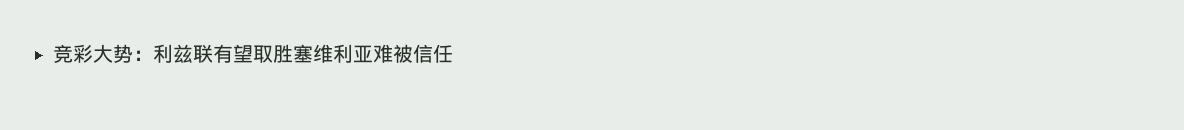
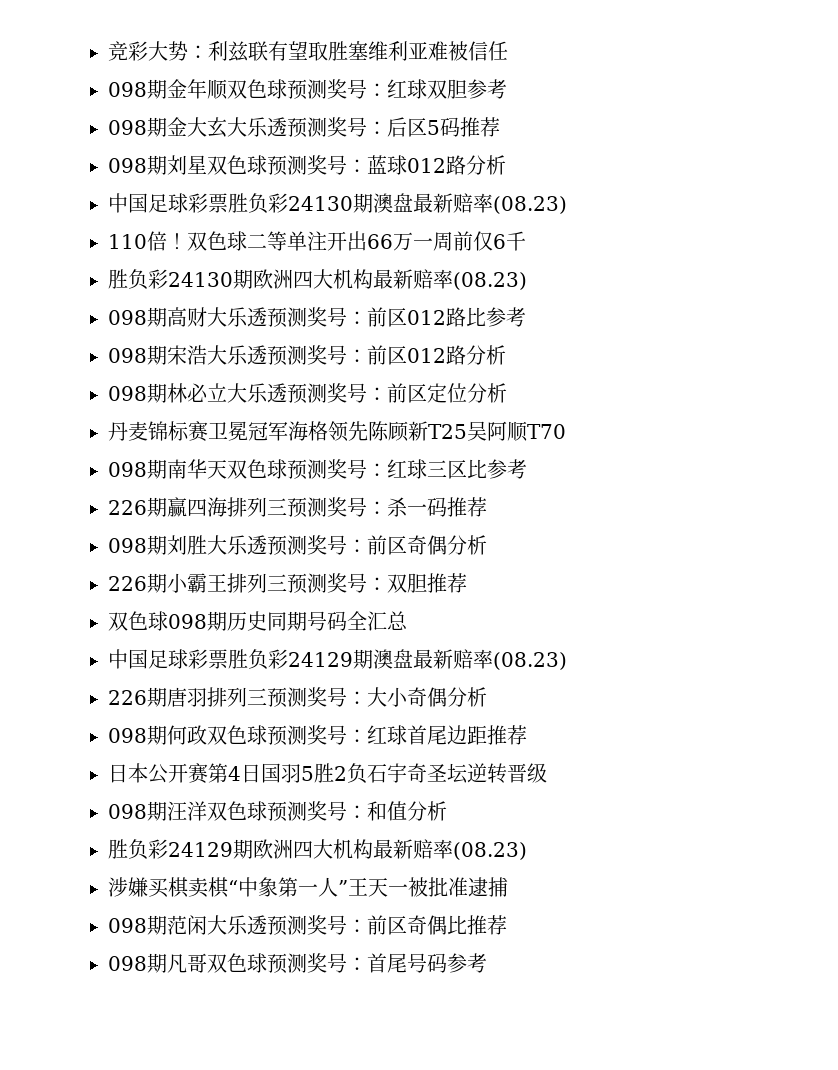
(453, 53) none -> [108,79,507,100] [108,117,500,138] [108,155,506,176] [108,193,567,214] [108,231,526,251] [108,269,527,290] [108,307,526,328] [108,345,506,366] [108,383,507,404] [108,421,566,442] [108,459,527,480] [108,497,487,518] [108,535,487,556] [108,573,467,594] [108,611,408,631] [108,649,567,670] [108,687,487,708] [108,725,527,746] [108,763,547,784] [108,801,447,822] [108,839,527,860] [108,877,508,898] [108,915,507,936] [108,953,487,974] // 098期金年顺双色球预测奖号：红球双胆参考 // 098期金大玄大乐透预测奖号：后区5码推荐 // 098期刘星双色球预测奖号：蓝球012路分析 // 中国足球彩票胜负彩24130期澳盘最新赔率(08.23) // 110倍！双色球二等单注开出66万一周前仅6千 // 胜负彩24130期欧洲四大机构最新赔率(08.23) // 098期高财大乐透预测奖号：前区012路比参考 // 098期宋浩大乐透预测奖号：前区012路分析 // 098期林必立大乐透预测奖号：前区定位分析 // 丹麦锦标赛卫冕冠军海格领先陈顾新T25吴阿顺T70 // 098期南华天双色球预测奖号：红球三区比参考 // 226期赢四海排列三预测奖号：杀一码推荐 // 098期刘胜大乐透预测奖号：前区奇偶分析 // 226期小霸王排列三预测奖号：双胆推荐 // 双色球098期历史同期号码全汇总 // 中国足球彩票胜负彩24129期澳盘最新赔率(08.23) // 226期唐羽排列三预测奖号：大小奇偶分析 // 098期何政双色球预测奖号：红球首尾边距推荐 // 日本公开赛第4日国羽5胜2负石宇奇圣坛逆转晋级 // 098期汪洋双色球预测奖号：和值分析 // 胜负彩24129期欧洲四大机构最新赔率(08.23) // 涉嫌买棋卖棋“中象第一人”王天一被批准逮捕 // 098期范闲大乐透预测奖号：前区奇偶比推荐 // 098期凡哥双色球预测奖号：首尾号码参考

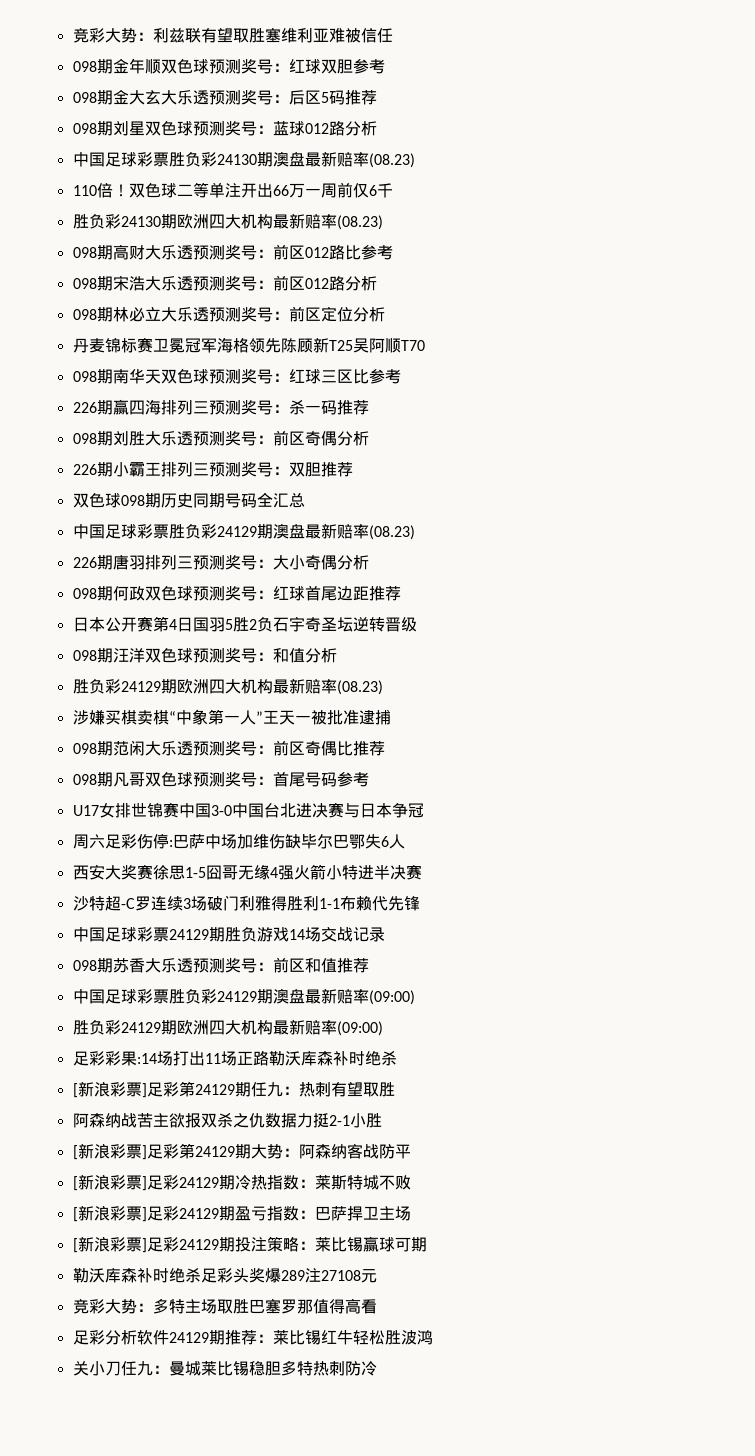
(487, 963) none -> [72,802,424,818] [72,833,405,849] [72,864,422,880] [72,895,420,911] [72,927,385,942] [72,957,369,973] [72,988,415,1005] [72,1019,383,1036] [72,1050,397,1066] [72,1081,395,1098] [72,1112,382,1128] [72,1143,411,1160] [72,1174,411,1191] [72,1205,411,1222] [72,1236,427,1253] [72,1267,377,1283] [72,1298,377,1314] [72,1329,433,1345] [72,1360,377,1376] // U17女排世锦赛中国3-0中国台北进决赛与日本争冠 // 周六足彩伤停:巴萨中场加维伤缺毕尔巴鄂失6人 // 西安大奖赛徐思1-5囧哥无缘4强火箭小特进半决赛 // 沙特超-C罗连续3场破门利雅得胜利1-1布赖代先锋 // 中国足球彩票24129期胜负游戏14场交战记录 // 098期苏香大乐透预测奖号：前区和值推荐 // 中国足球彩票胜负彩24129期澳盘最新赔率(09:00) // 胜负彩24129期欧洲四大机构最新赔率(09:00) // 足彩彩果:14场打出11场正路勒沃库森补时绝杀 // [新浪彩票]足彩第24129期任九：热刺有望取胜 // 阿森纳战苦主欲报双杀之仇数据力挺2-1小胜 // [新浪彩票]足彩第24129期大势：阿森纳客战防平 // [新浪彩票]足彩24129期冷热指数：莱斯特城不败 // [新浪彩票]足彩24129期盈亏指数：巴萨捍卫主场 // [新浪彩票]足彩24129期投注策略：莱比锡赢球可期 // 勒沃库森补时绝杀足彩头奖爆289注27108元 // 竞彩大势：多特主场取胜巴塞罗那值得高看 // 足彩分析软件24129期推荐：莱比锡红牛轻松胜波鸿 // 关小刀任九：曼城莱比锡稳胆多特热刺防冷

